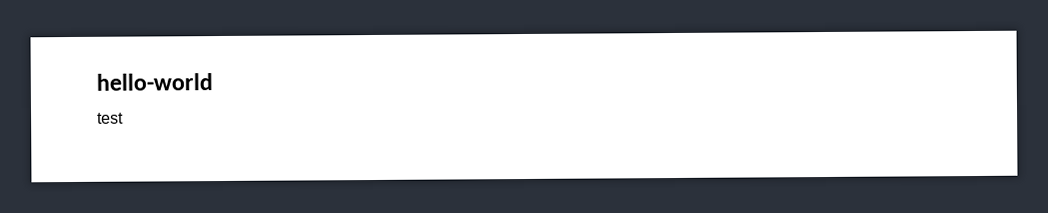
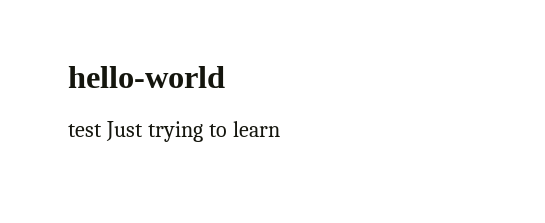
(124, 118) none -> [105,121,280,142] Just trying to learn

